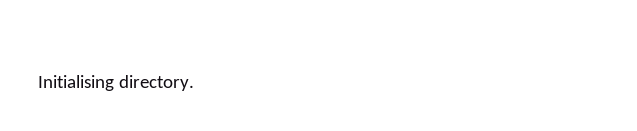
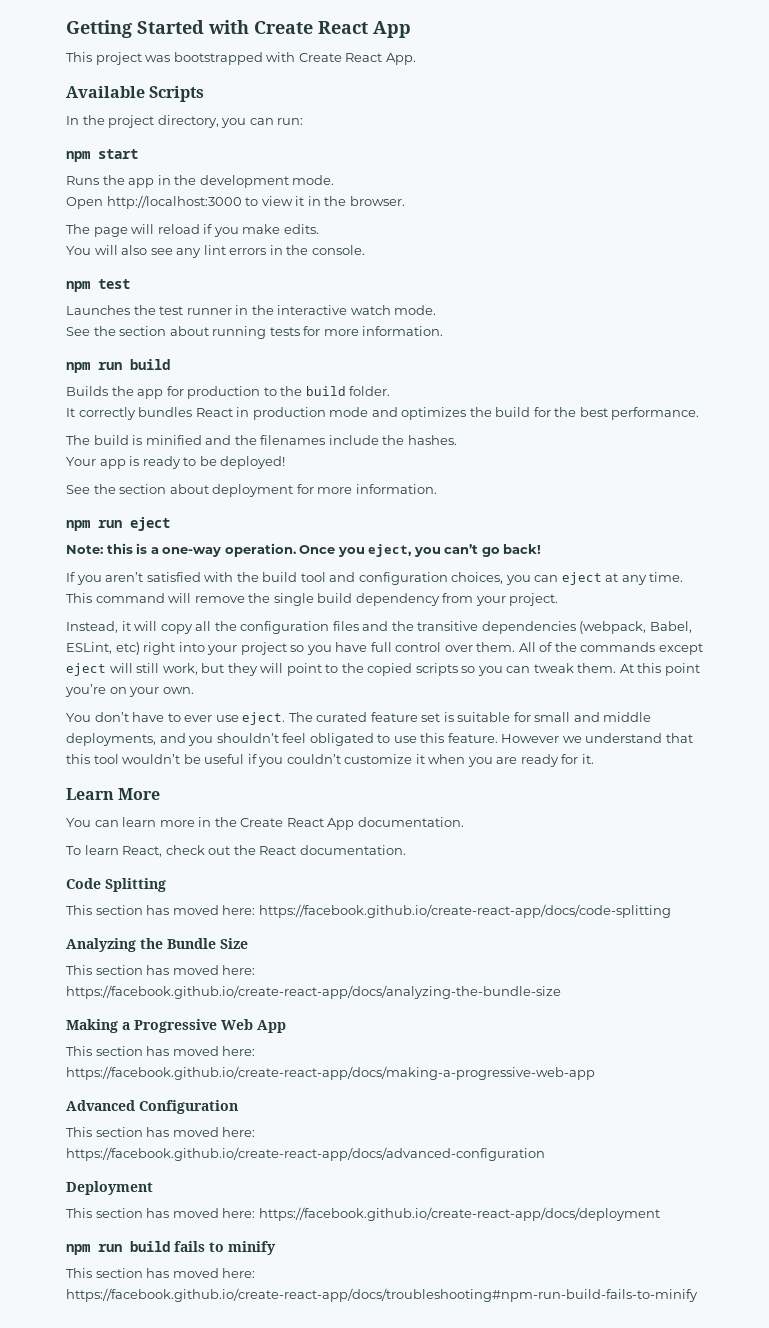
[38,75,194,91] Initialising directory. -> [66,20,411,38] [66,52,416,65] [66,86,205,102] [66,115,304,128] [66,149,138,162] [66,175,335,188] [66,195,405,209] [66,224,319,237] [66,245,365,258] [66,279,130,292] [66,305,437,315] [66,326,444,339] [66,359,170,373] [66,386,391,399] [66,407,700,420] [66,435,457,445] [66,456,286,469] [66,484,437,497] [66,517,170,531] [66,543,542,557] [66,572,684,585] [66,593,559,606] [66,621,692,634] [66,642,703,655] [66,663,700,676] [65,684,194,697] [66,712,652,725] [66,733,693,746] [66,754,594,767] [66,788,161,800] [66,817,464,830] [66,845,406,857] [66,878,166,892] [66,904,671,918] [66,938,248,952] [66,965,256,975] [66,985,561,999] [66,1019,286,1033] [66,1046,256,1056] [66,1066,595,1080] [66,1100,238,1114] [66,1127,256,1137] [66,1147,545,1161] [66,1181,153,1195] [66,1207,660,1221] [66,1241,276,1255] [66,1268,256,1278] [66,1288,698,1302] Getting Started with Create React App // This project was bootstrapped with Create React App. // Available Scripts // In the project directory, you can run: // npm start // Runs the app in the development mode. // Open http://localhost:3000 to view it in the browser. // The page will reload if you make edits. // You will also see any lint errors in the console. // npm test // Launches the test runner in the interactive watch mode. // See the section about running tests for more information. // npm run build // Builds the app for production to the build folder. // It correctly bundles React in production mode and optimizes the build for the best performance. // The build is minified and the filenames include the hashes. // Your app is ready to be deployed! // See the section about deployment for more information. // npm run eject // Note: this is a one-way operation. Once you eject, you can’t go back! // If you aren’t satisfied with the build tool and configuration choices, you can eject at any time. This command will remove the single build dependency from your project. // Instead, it will copy all the configuration files and the transitive dependencies (webpack, Babel, ESLint, etc) right into your project so you have full control over them. All of the commands except eject will still work, but they will point to the copied scripts so you can tweak them. At this point you’re on your own. // You don’t have to ever use eject. The curated feature set is suitable for small and middle deployments, and you shouldn’t feel obligated to use this feature. However we understand that this tool wouldn’t be useful if you couldn’t customize it when you are ready for it. // Learn More // You can learn more in the Create React App documentation. // To learn React, check out the React documentation. // Code Splitting // This section has moved here: https://facebook.github.io/create-react-app/docs/code-splitting // Analyzing the Bundle Size // This section has moved here: https://facebook.github.io/create-react-app/docs/analyzing-the-bundle-size // Making a Progressive Web App // This section has moved here: https://facebook.github.io/create-react-app/docs/making-a-progressive-web-app // Advanced Configuration // This section has moved here: https://facebook.github.io/create-react-app/docs/advanced-configuration // Deployment // This section has moved here: https://facebook.github.io/create-react-app/docs/deployment // npm run build fails to minify // This section has moved here: https://facebook.github.io/create-react-app/docs/troubleshooting#npm-run-build-fails-to-minify

